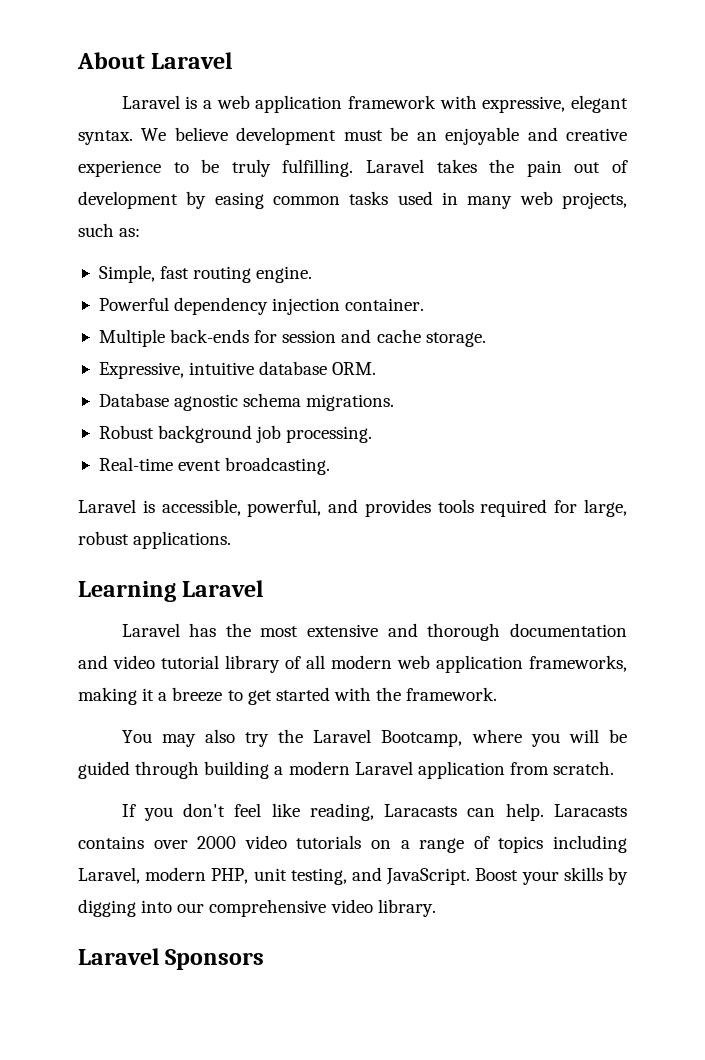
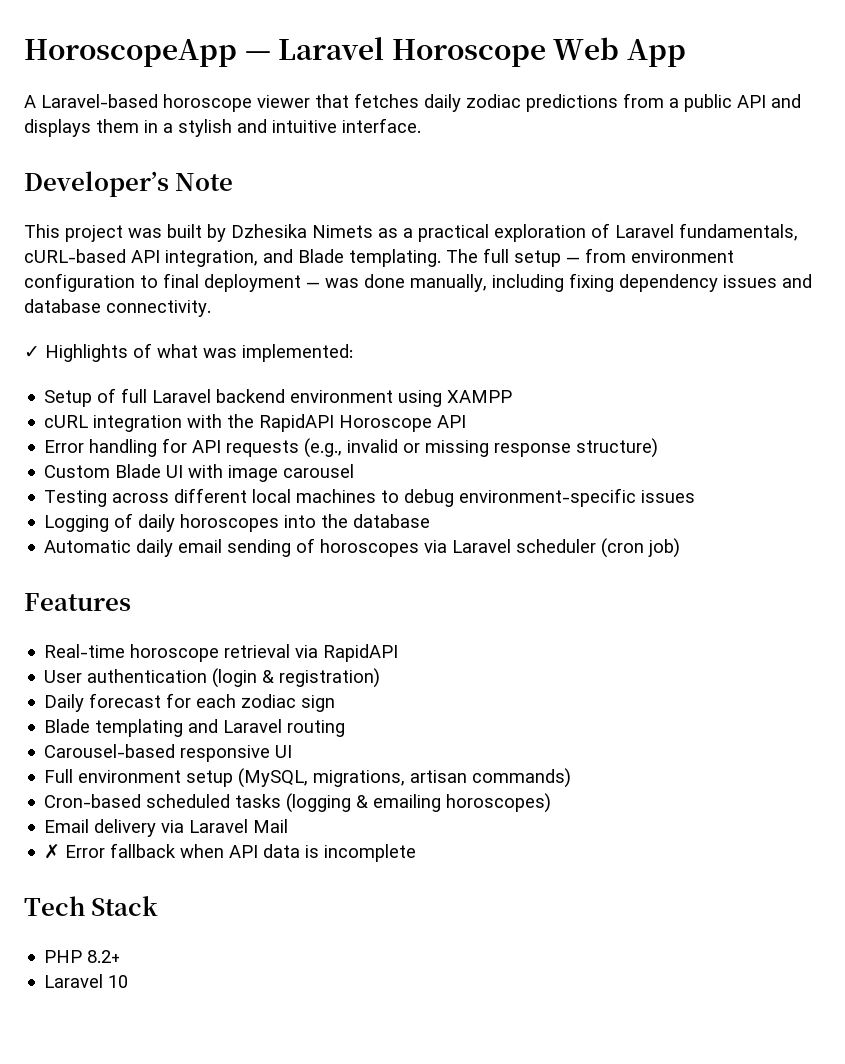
[77,52,233,69] [121,95,628,113] [78,127,628,145] [78,159,629,177] [78,191,627,209] [78,223,141,237] [98,265,313,283] [98,297,425,315] [98,329,486,347] [98,361,377,379] [98,393,395,411] [98,425,373,443] [98,457,331,475] [78,499,627,517] [78,531,232,549] [78,580,264,602] [121,623,628,641] [78,655,627,673] [78,687,498,705] [121,729,627,747] [78,761,615,779] [121,803,627,821] [78,835,628,853] [78,867,628,885] [78,899,436,917] [78,948,265,970] About Laravel // Laravel is a web application framework with expressive, elegant syntax. We believe development must be an enjoyable and creative experience to be truly fulfilling. Laravel takes the pain out of development by easing common tasks used in many web projects, such as: // Simple, fast routing engine. // Powerful dependency injection container. // Multiple back-ends for session and cache storage. // Expressive, intuitive database ORM. // Database agnostic schema migrations. // Robust background job processing. // Real-time event broadcasting. // Laravel is accessible, powerful, and provides tools required for large, robust applications. // Learning Laravel // Laravel has the most extensive and thorough documentation and video tutorial library of all modern web application frameworks, making it a breeze to get started with the framework. // You may also try the Laravel Bootcamp, where you will be guided through building a modern Laravel application from scratch. // If you don't feel like reading, Laracasts can help. Laracasts contains over 2000 video tutorials on a range of topics including Laravel, modern PHP, unit testing, and JavaScript. Boost your skills by digging into our comprehensive video library. // Laravel Sponsors -> [24,37,686,67] [24,93,801,112] [24,118,421,137] [24,171,234,197] [24,223,798,242] [24,248,734,267] [24,273,812,292] [24,299,211,317] [24,343,353,362] [44,388,513,407] [44,414,467,432] [44,438,659,458] [44,464,355,482] [44,488,696,507] [44,513,431,532] [44,538,681,558] [24,593,131,611] [44,644,399,662] [44,668,381,688] [44,693,336,712] [44,719,346,737] [44,744,293,762] [44,768,572,788] [44,793,552,813] [44,819,289,837] [44,843,417,862] [24,896,159,916] [44,950,121,963] [44,974,129,988] HoroscopeApp — Laravel Horoscope Web App // A Laravel-based horoscope viewer that fetches daily zodiac predictions from a public API and displays them in a stylish and intuitive interface. // Developer’s Note // This project was built by Dzhesika Nimets as a practical exploration of Laravel fundamentals, cURL-based API integration, and Blade templating. The full setup — from environment configuration to final deployment — was done manually, including fixing dependency issues and database connectivity. // ✓ Highlights of what was implemented: // Setup of full Laravel backend environment using XAMPP // cURL integration with the RapidAPI Horoscope API // Error handling for API requests (e.g., invalid or missing response structure) // Custom Blade UI with image carousel // Testing across different local machines to debug environment-specific issues // Logging of daily horoscopes into the database // Automatic daily email sending of horoscopes via Laravel scheduler (cron job) // Features // Real-time horoscope retrieval via RapidAPI // User authentication (login & registration) // Daily forecast for each zodiac sign // Blade templating and Laravel routing // Carousel-based responsive UI // Full environment setup (MySQL, migrations, artisan commands) // Cron-based scheduled tasks (logging & emailing horoscopes) // Email delivery via Laravel Mail // ✗ Error fallback when API data is incomplete // Tech Stack // PHP 8.2+ // Laravel 10

